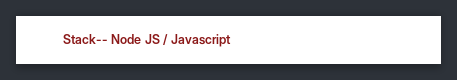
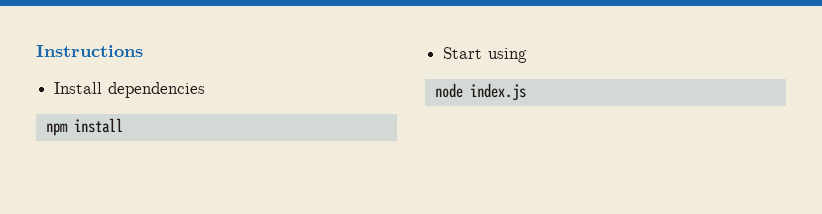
[63,34,231,47] Stack-- Node JS / Javascript -> [36,45,143,57] [54,82,206,98] [45,118,123,136] [443,47,528,63] [434,83,526,101] Instructions // Install dependencies // npm install // Start using // node index.js

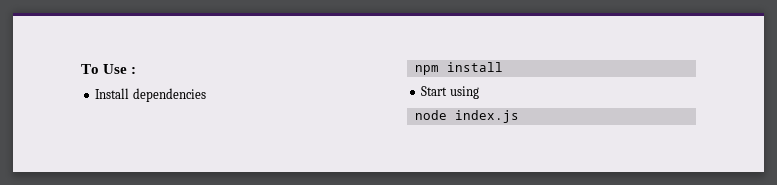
[36,45,143,57] Instructions -> [81,64,137,74] To Use :

